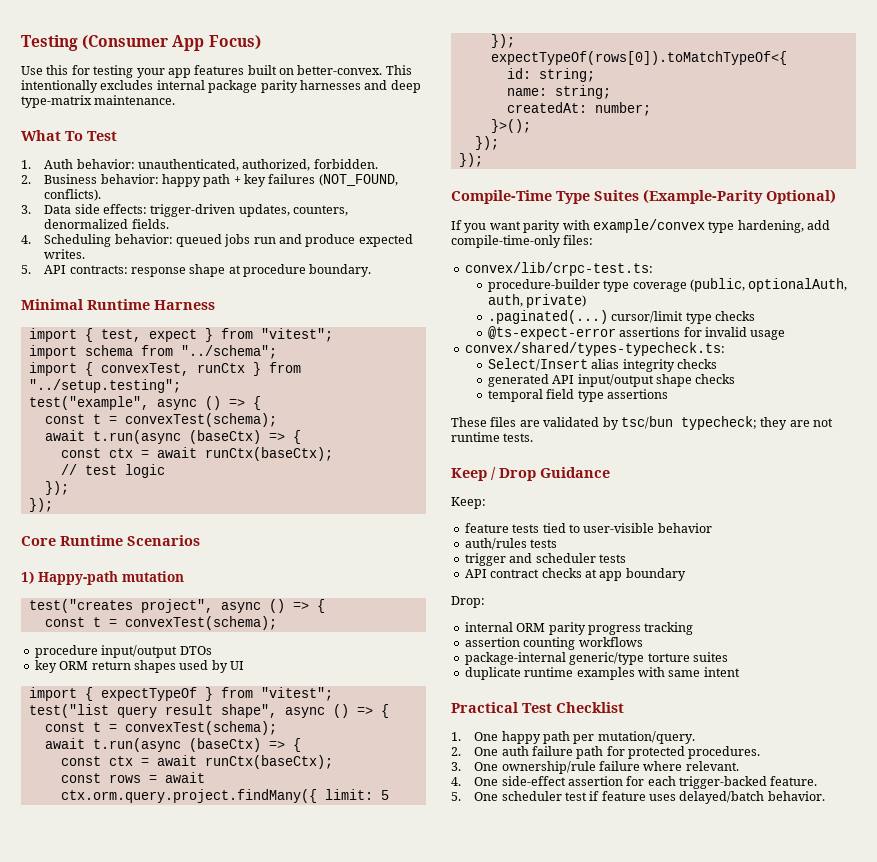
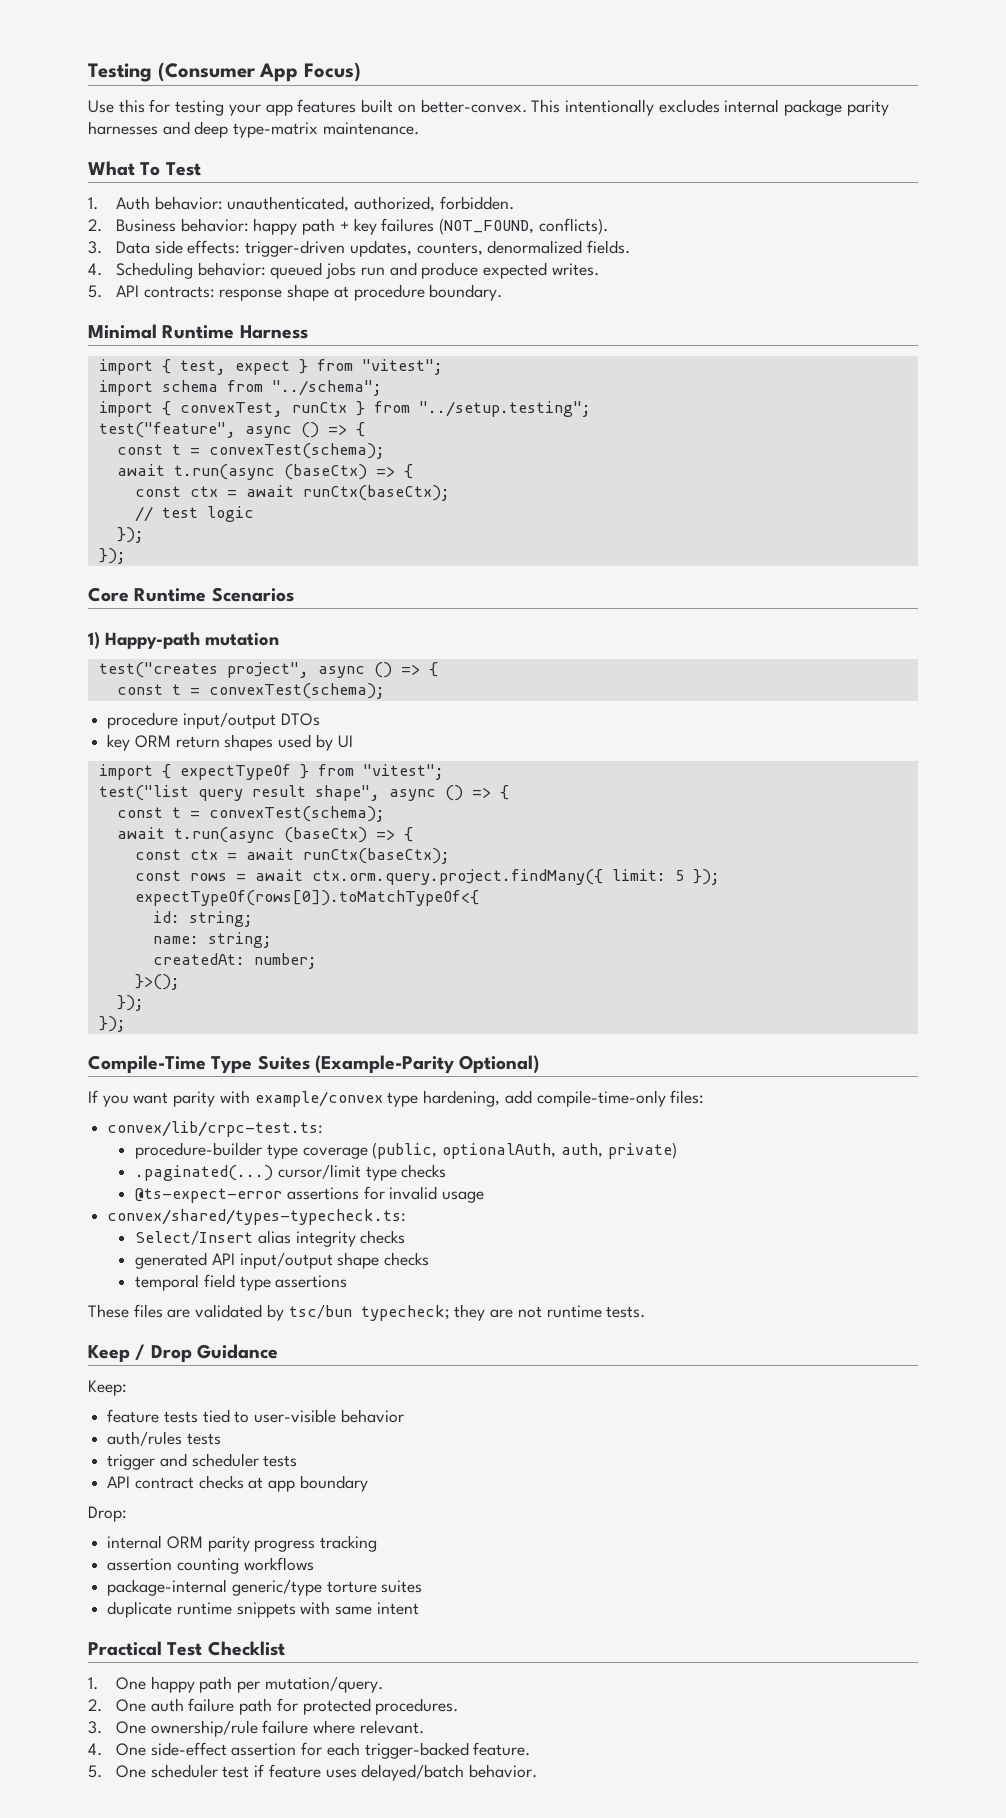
[28,396,149,410] test("example", -> [98,422,236,438] test("feature",
[576,667,635,680] examples -> [236,1602,296,1618] snippets

